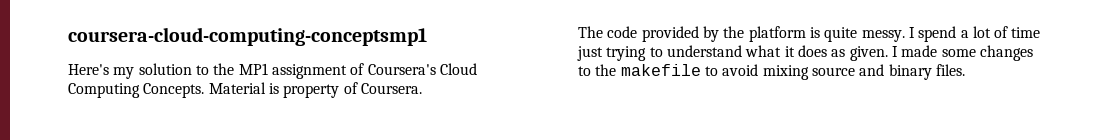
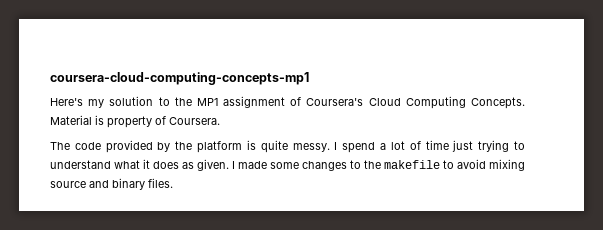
[68,27,427,46] coursera-cloud-computing-conceptsmp1 -> [50,72,309,85] coursera-cloud-computing-concepts-mp1

